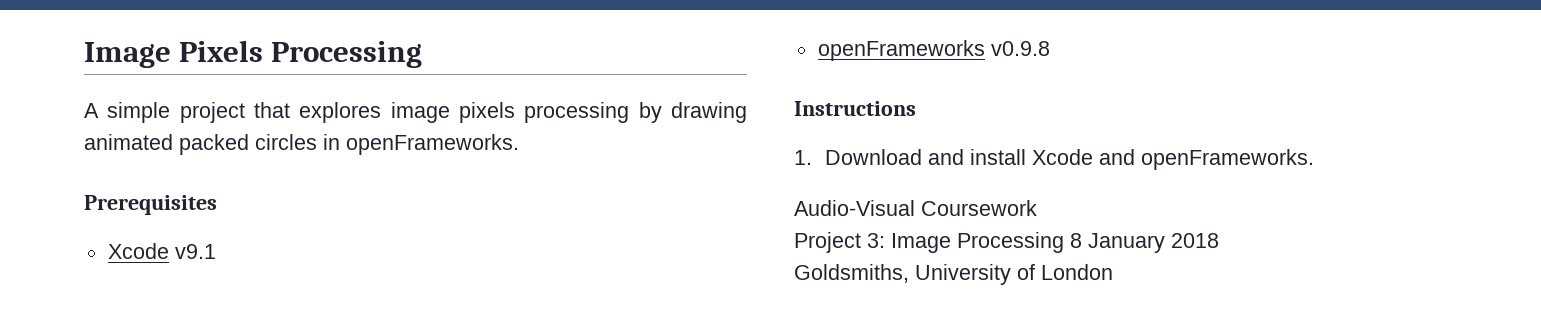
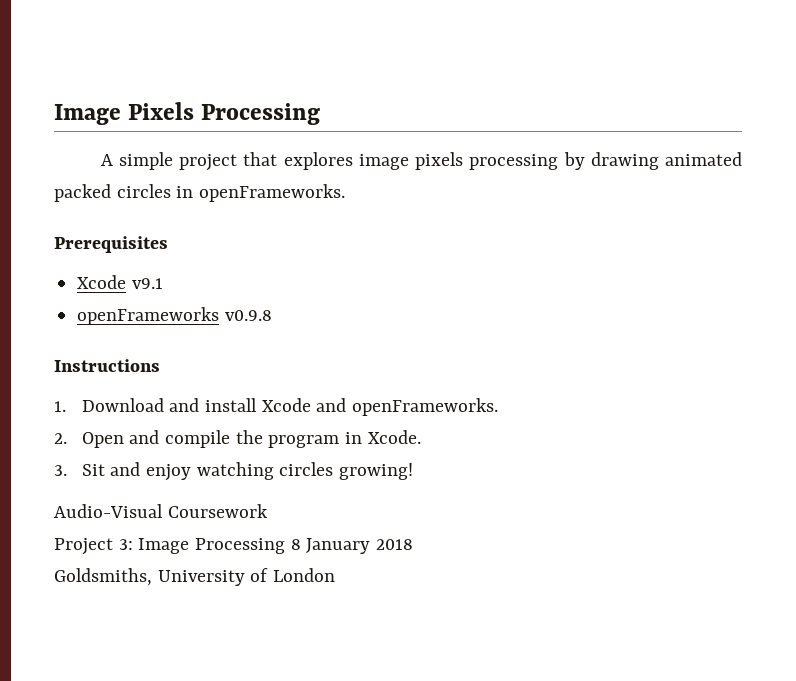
(1315, 159) none -> [54,430,421,448] [54,462,413,481] // 2. Open and compile the program in Xcode. // 3. Sit and enjoy watching circles growing!

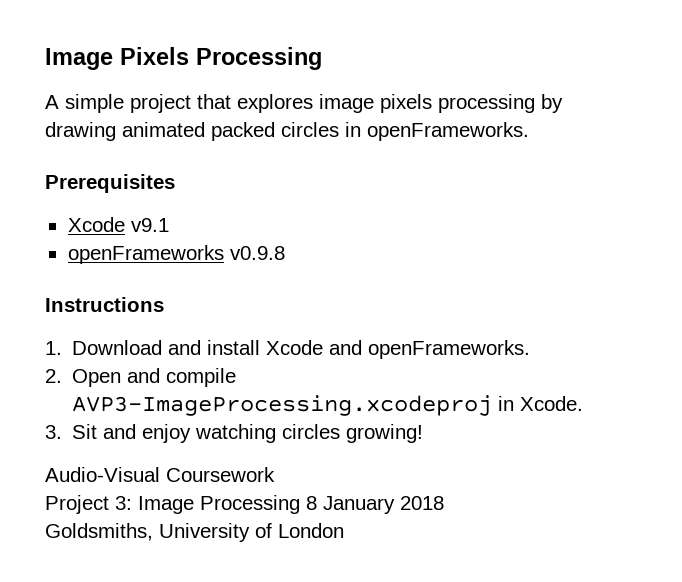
[235,430,340,448] the program -> [72,395,493,416] AVP3-ImageProcessing.xcodeproj

